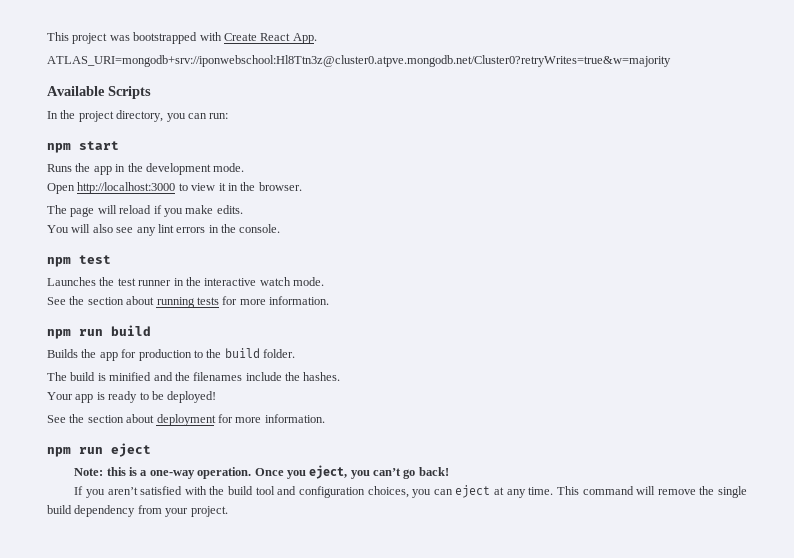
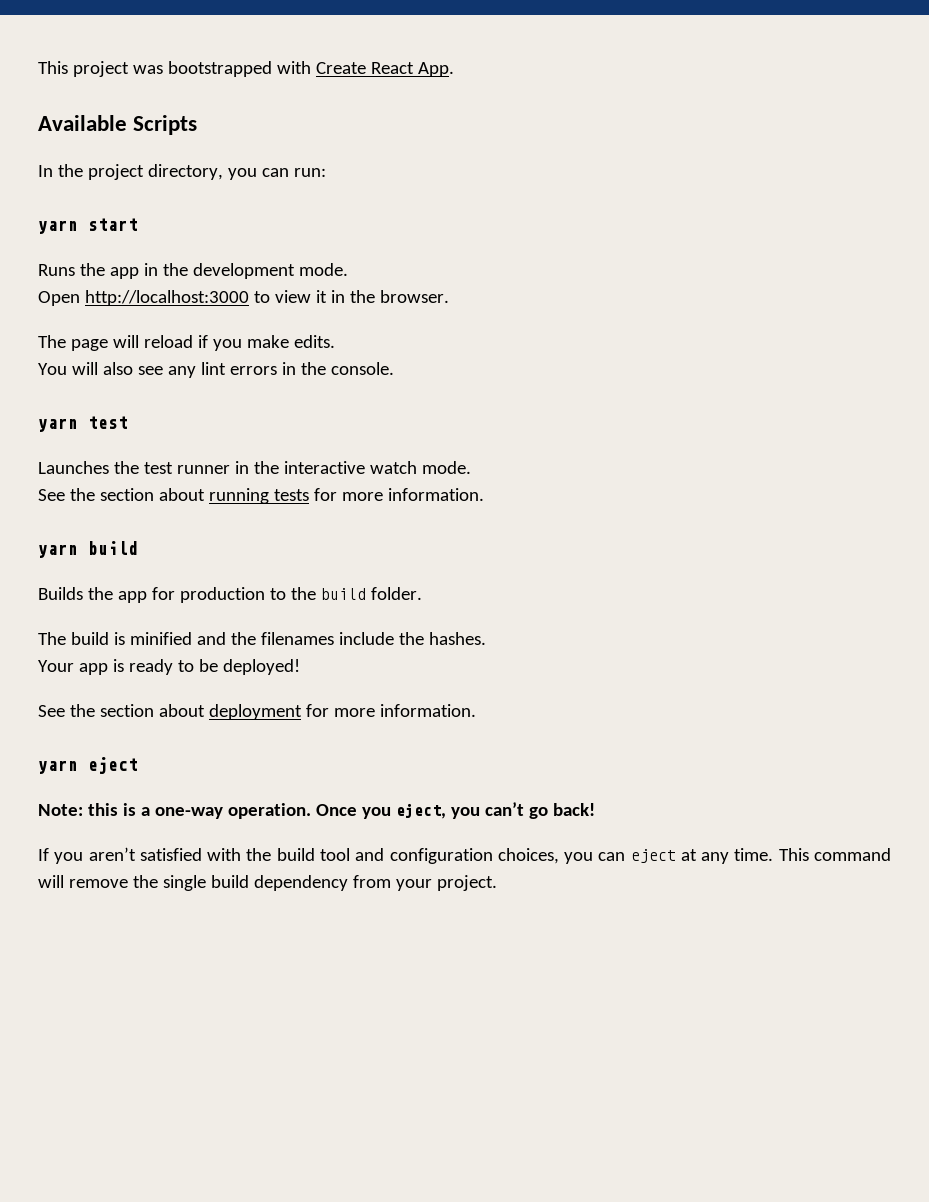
[47,55,671,67] // ATLAS_URI=mongodb+srv://iponwebschool:Hl8Ttn3z@cluster0.atpve.mongodb.net/Cluster0?retryWrites=true&w=majority -> (454, 69) none
[47,143,71,153] npm -> [38,220,78,234] yarn
[47,257,71,267] npm -> [38,418,78,432] yarn
[47,329,103,339] npm run -> [38,544,78,558] yarn
[47,447,103,457] npm run -> [38,760,78,774] yarn

